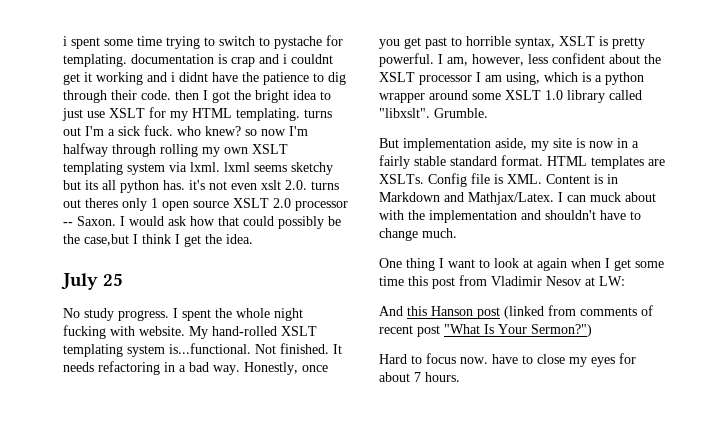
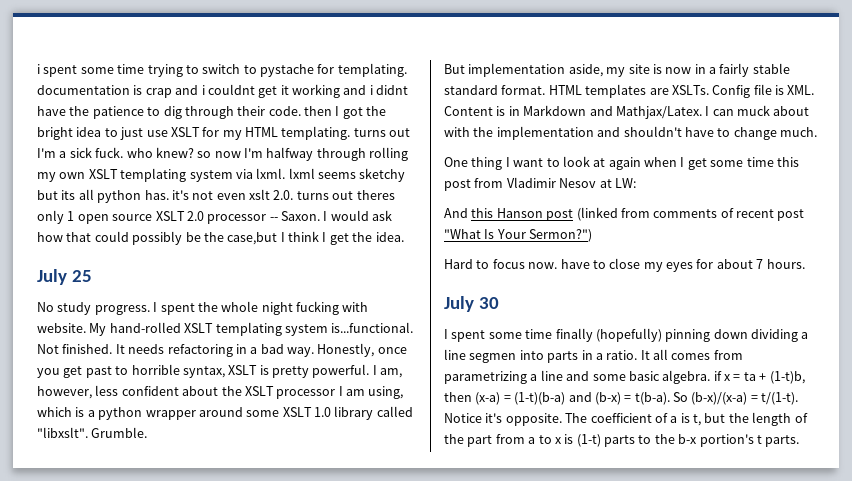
(460, 377) none -> [444,296,500,312] [444,328,809,342] [444,349,743,363] [444,370,805,384] [444,392,799,405] [444,412,808,426] [444,434,800,447] // July 30 // I spent some time finally (hopefully) pinning down dividing a line segmen into parts in a ratio. It all comes from parametrizing a line and some basic algebra. if x = ta + (1-t)b, then (x-a) = (1-t)(b-a) and (b-x) = t(b-a). So (b-x)/(x-a) = t/(1-t). Notice it's opposite. The coefficient of a is t, but the length of the part from a to x is (1-t) parts to the b-x portion's t parts.

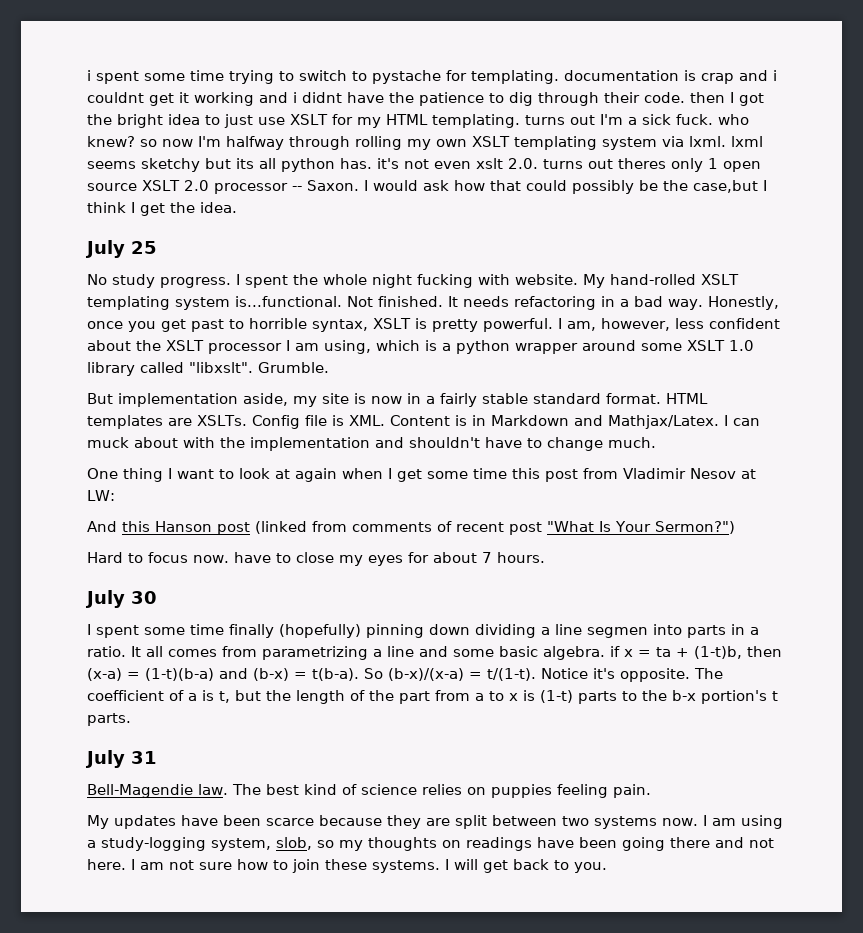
(800, 441) none -> [85,750,157,768] [87,784,651,798] [87,815,783,829] [87,837,774,851] [87,859,607,873] // July 31 // Bell-Magendie law. The best kind of science relies on puppies feeling pain. // My updates have been scarce because they are split between two systems now. I am using a study-logging system, slob, so my thoughts on readings have been going there and not here. I am not sure how to join these systems. I will get back to you.

